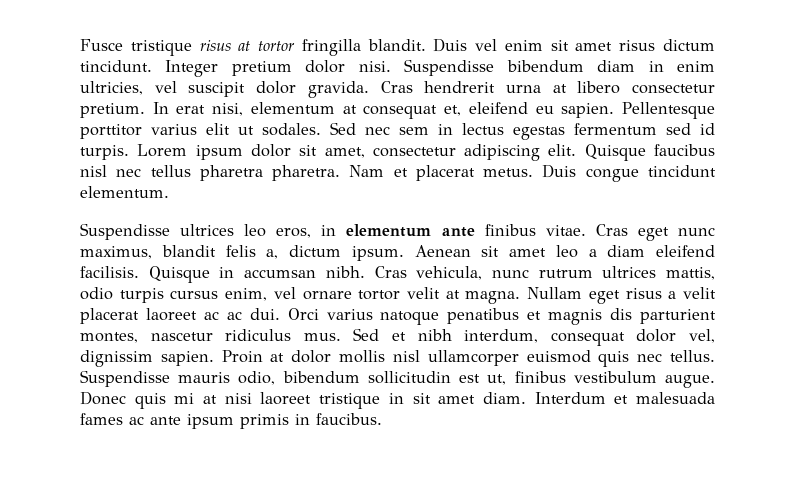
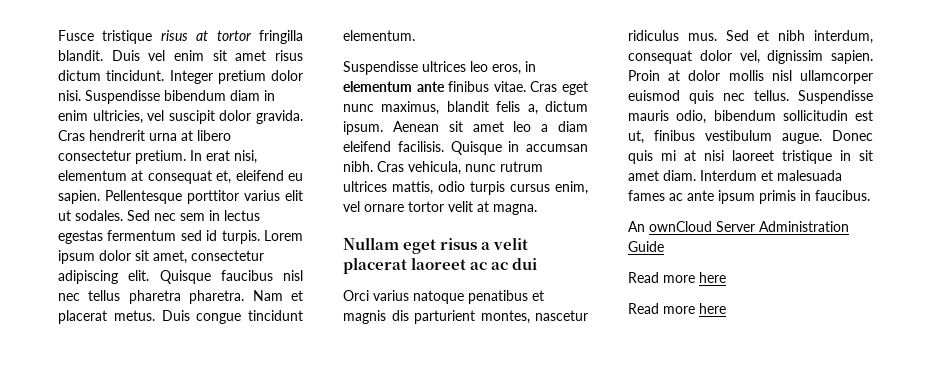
(521, 297) none -> (537, 209) //
[249,308,280,320] dui. -> [512,258,538,270] dui //
(382, 419) none -> [628,221,849,232] [628,241,664,252] [628,272,726,283] [628,303,726,314] // An ownCloud Server Administration Guide // Read more here // Read more here

